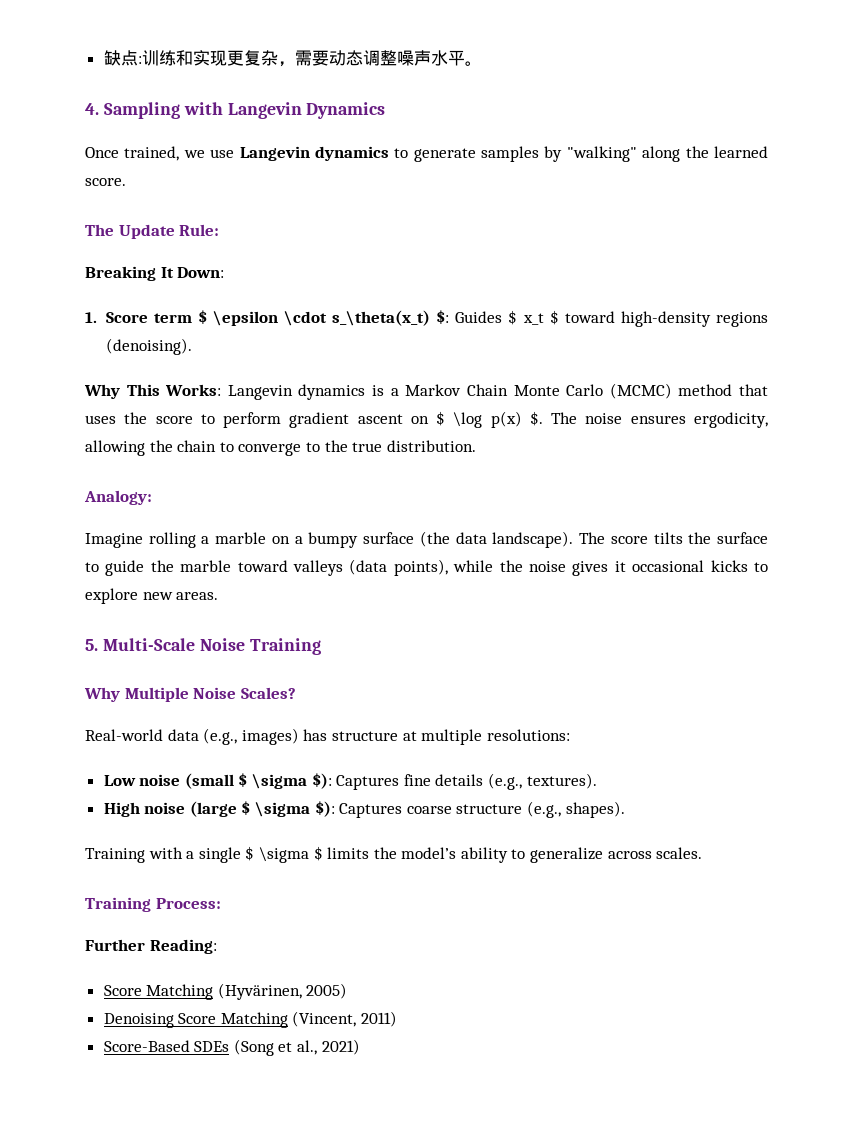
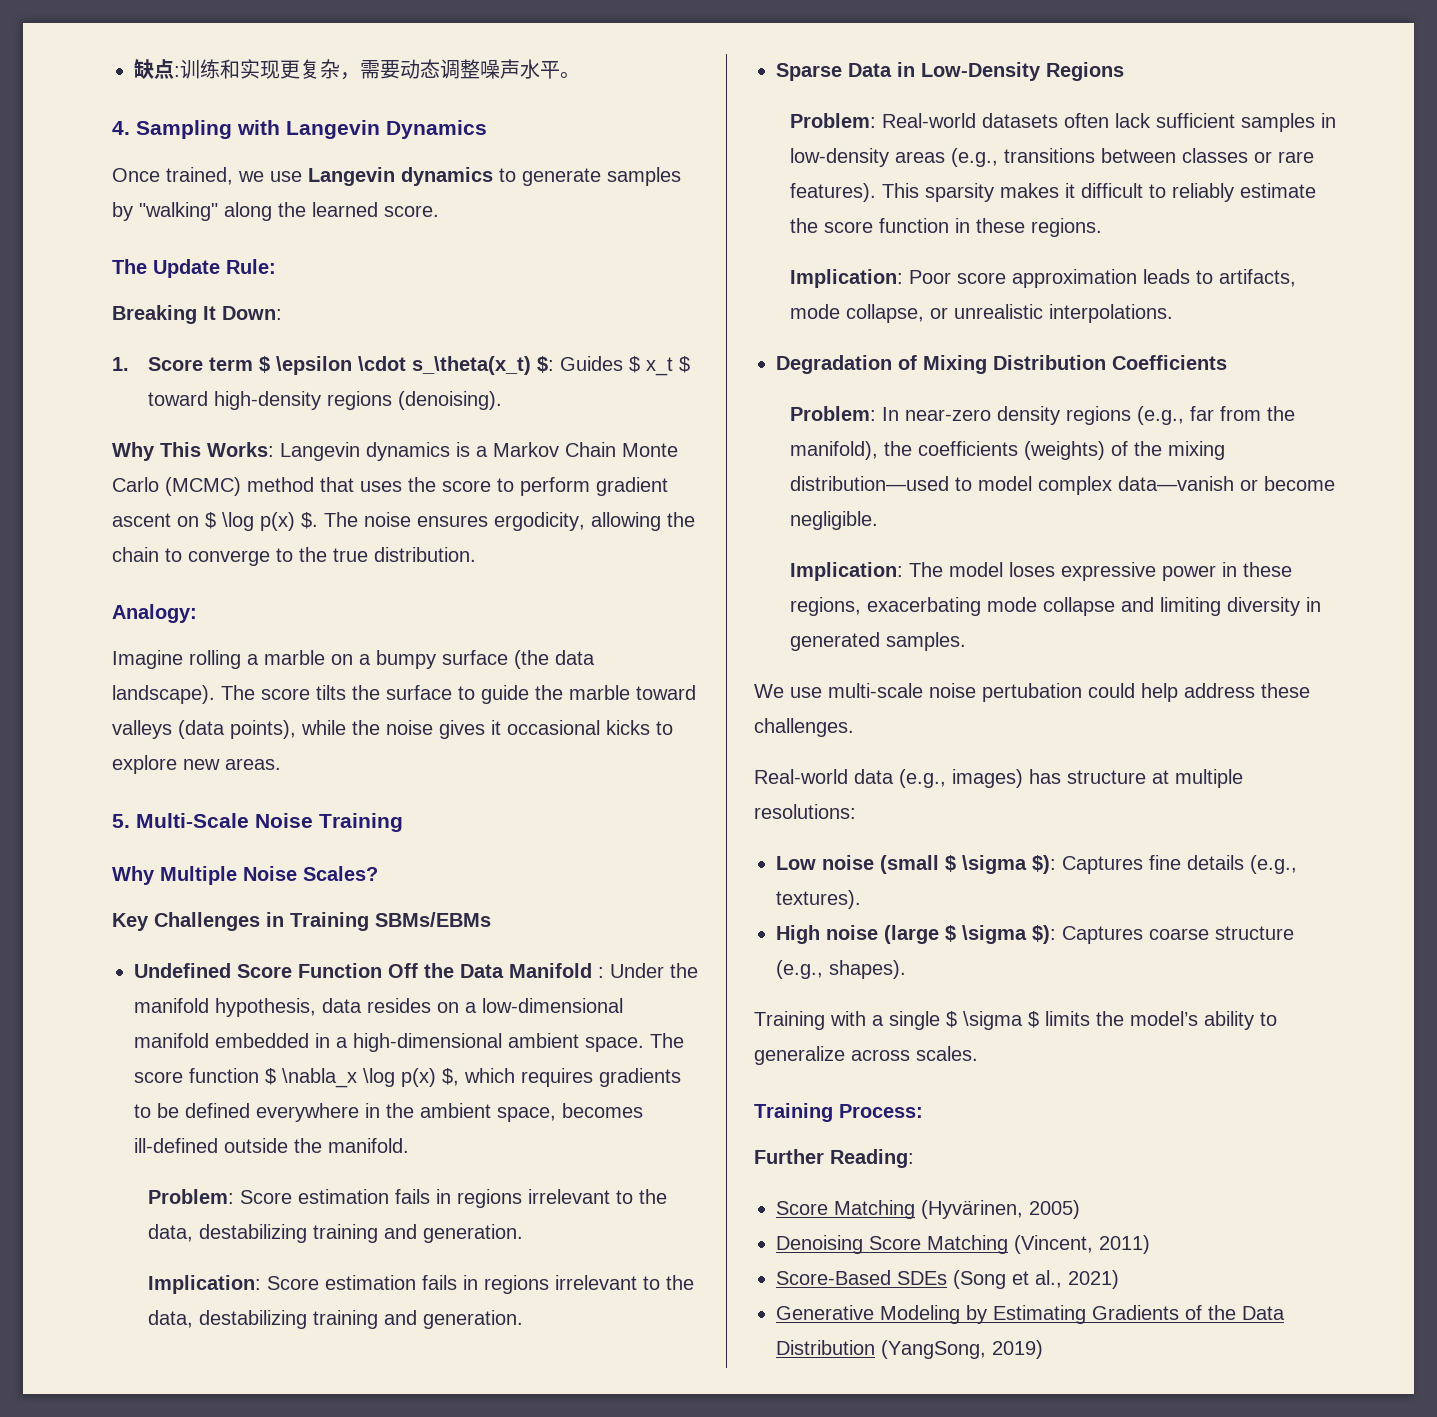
(296, 693) none -> [112,912,491,931] [134,963,698,978] [134,998,623,1017] [134,1033,684,1052] [134,1068,681,1088] [134,1103,643,1122] [134,1138,409,1153] [147,1189,667,1208] [147,1224,523,1243] [147,1275,694,1294] [147,1310,523,1329] [776,62,1124,81] [789,113,1336,132] [789,148,1314,167] [789,183,1316,202] [789,218,1102,237] [789,269,1296,288] [789,304,1173,323] [776,355,1227,374] [789,406,1295,425] [789,441,1225,460] [789,476,1335,495] [789,511,878,530] [789,562,1292,581] [789,597,1321,616] [789,632,966,651] [754,683,1310,702] [754,718,854,737] // Key Challenges in Training SBMs/EBMs // Undefined Score Function Off the Data Manifold : Under the manifold hypothesis, data resides on a low-dimensional manifold embedded in a high-dimensional ambient space. The score function $ \nabla_x \log p(x) $, which requires gradients to be defined everywhere in the ambient space, becomes ill-defined outside the manifold. // Problem: Score estimation fails in regions irrelevant to the data, destabilizing training and generation. // Implication: Score estimation fails in regions irrelevant to the data, destabilizing training and generation. // Sparse Data in Low-Density Regions // Problem: Real-world datasets often lack sufficient samples in low-density areas (e.g., transitions between classes or rare features). This sparsity makes it difficult to reliably estimate the score function in these regions. // Implication: Poor score approximation leads to artifacts, mode collapse, or unrealistic interpolations. // Degradation of Mixing Distribution Coefficients // Problem: In near-zero density regions (e.g., far from the manifold), the coefficients (weights) of the mixing distribution—used to model complex data—vanish or become negligible. // Implication: The model loses expressive power in these regions, exacerbating mode collapse and limiting diversity in generated samples. // We use multi-scale noise pertubation could help address these challenges.
(360, 1047) none -> [776,1305,1285,1324] [776,1340,1043,1359] // Generative Modeling by Estimating Gradients of the Data Distribution (YangSong, 2019)

